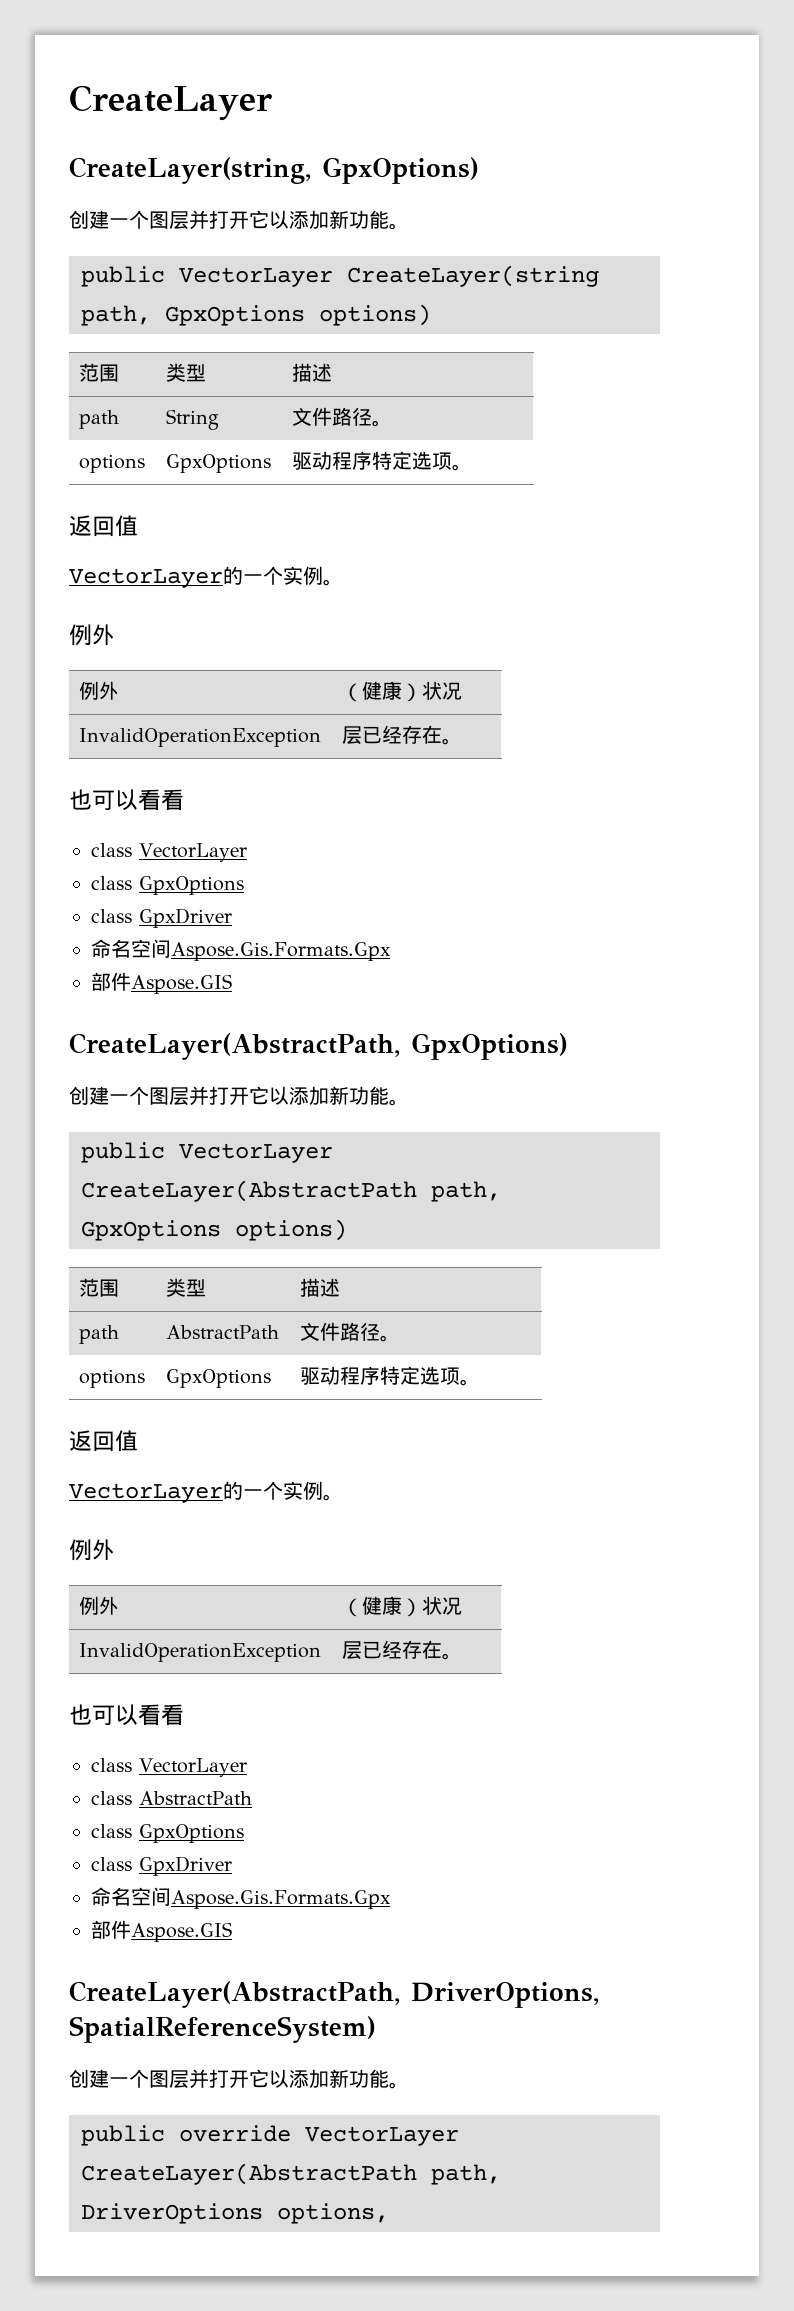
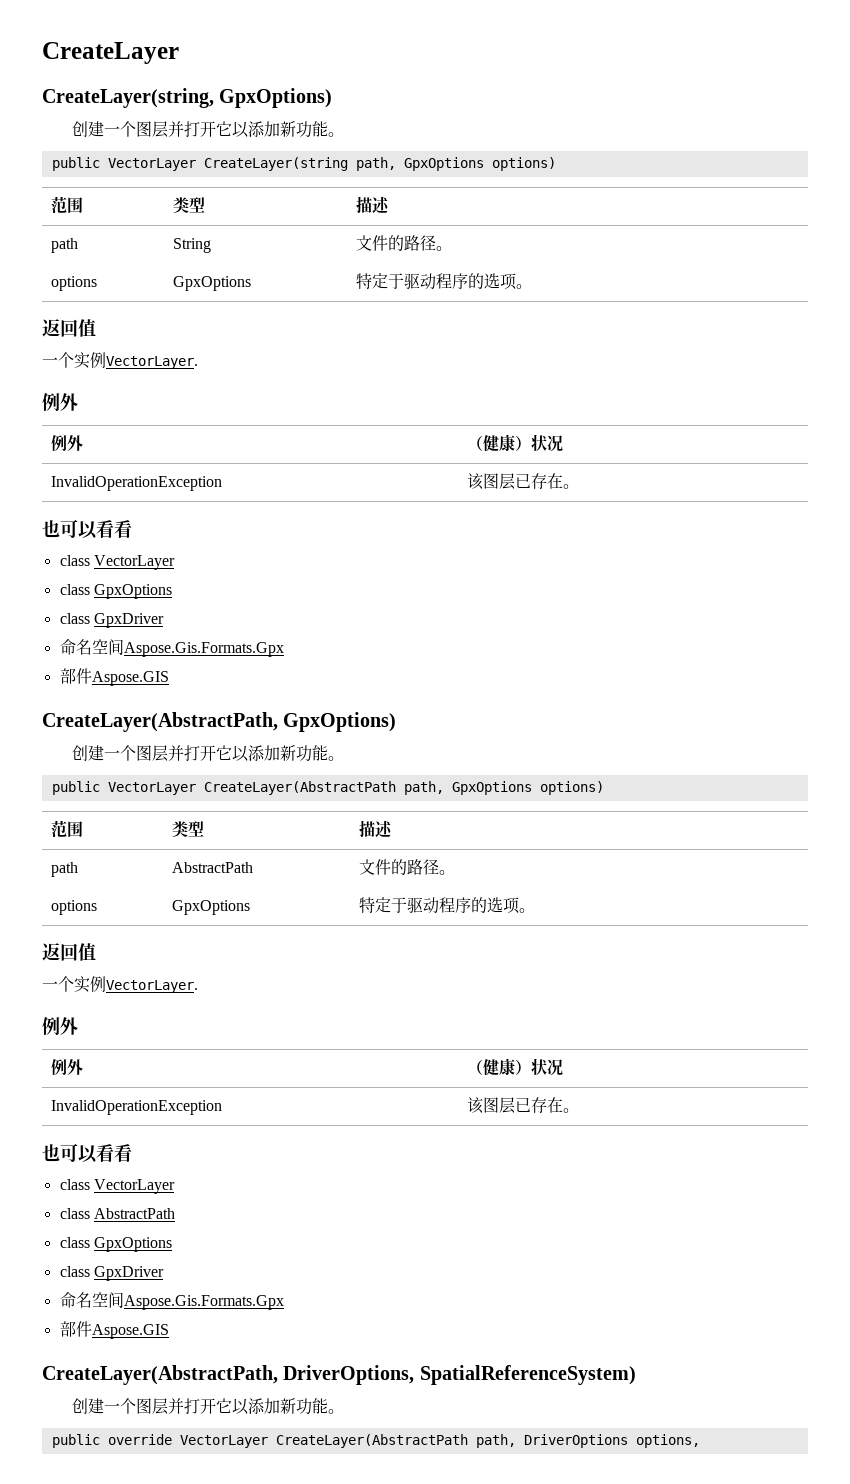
[332,407,393,427] [79,454,146,473] [166,454,272,473] [292,451,473,471] [69,515,138,537] [69,566,343,588] [69,624,115,646] [79,681,120,700] [342,681,463,702] [79,728,322,747] [342,725,403,745] 路径。 // options | GpxOptions | 驱动程序特定选项。 // 返回值 // VectorLayer的一个实例。 // 例外 // 例外 | （健康）状况 // InvalidOperationException | 层已经 -> [388,235,453,251] [51,276,98,291] [173,276,252,291] [356,273,533,290] [42,319,96,337] [42,352,198,369] [42,393,78,411] [51,435,84,451] [467,434,564,452] [51,476,223,491] [467,473,532,490] 的路径。 // options | GpxOptions | 特定于驱动程序的选项。 // 返回值 // 一个实例VectorLayer. // 例外 // 例外 | （健康）状况 // InvalidOperationException | 该图层已
[340,1322,401,1342] [79,1369,146,1388] [166,1369,272,1388] [300,1366,481,1386] [69,1430,138,1452] [69,1481,343,1503] [69,1539,115,1561] [79,1596,120,1615] [342,1596,463,1617] [79,1643,322,1662] [342,1640,403,1660] 路径。 // options | GpxOptions | 驱动程序特定选项。 // 返回值 // VectorLayer的一个实例。 // 例外 // 例外 | （健康）状况 // InvalidOperationException | 层已经 -> [391,859,456,875] [51,900,98,915] [172,900,251,915] [359,897,536,914] [42,943,96,961] [42,976,198,993] [42,1017,78,1035] [51,1059,84,1075] [467,1058,564,1076] [51,1100,223,1115] [467,1097,532,1114] 的路径。 // options | GpxOptions | 特定于驱动程序的选项。 // 返回值 // 一个实例VectorLayer. // 例外 // 例外 | （健康）状况 // InvalidOperationException | 该图层已

